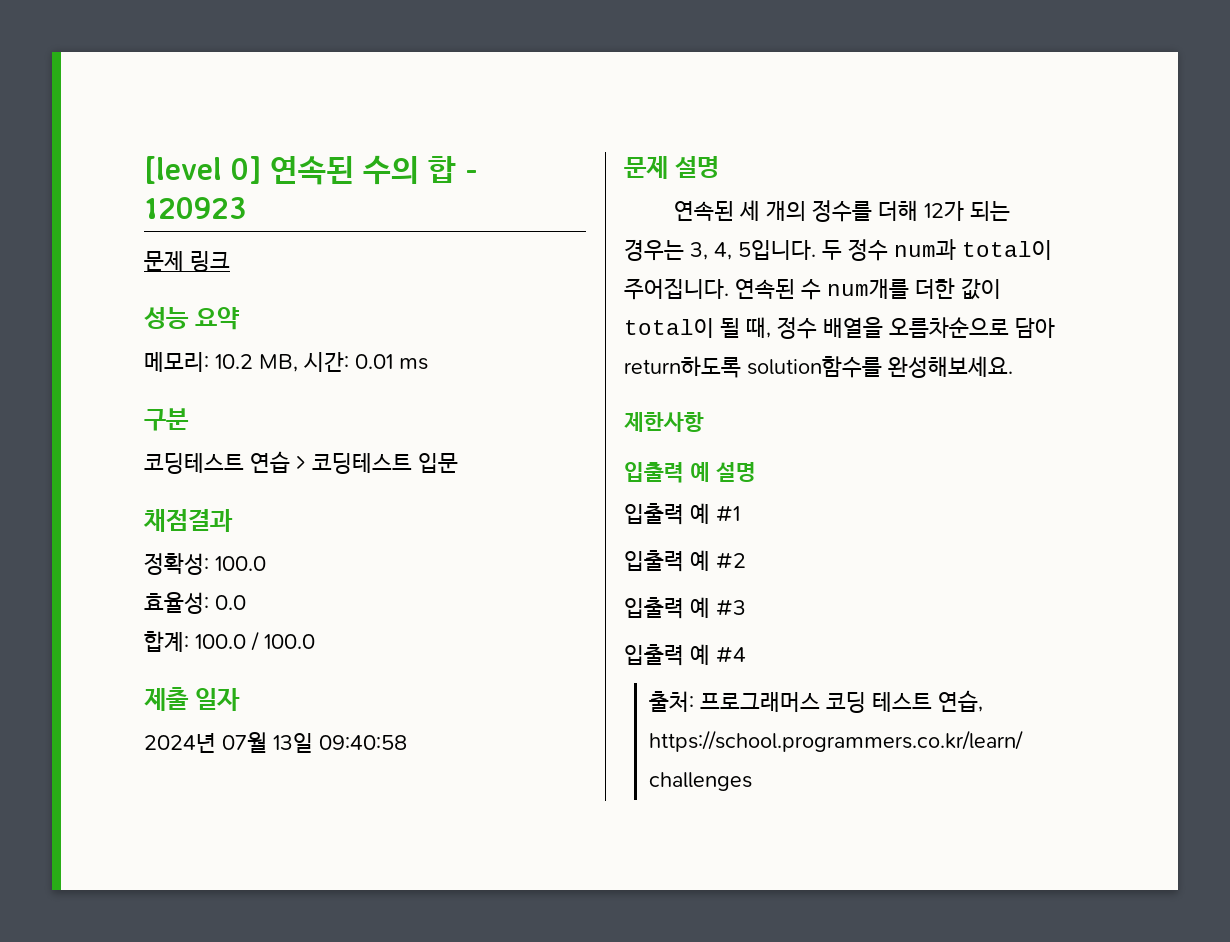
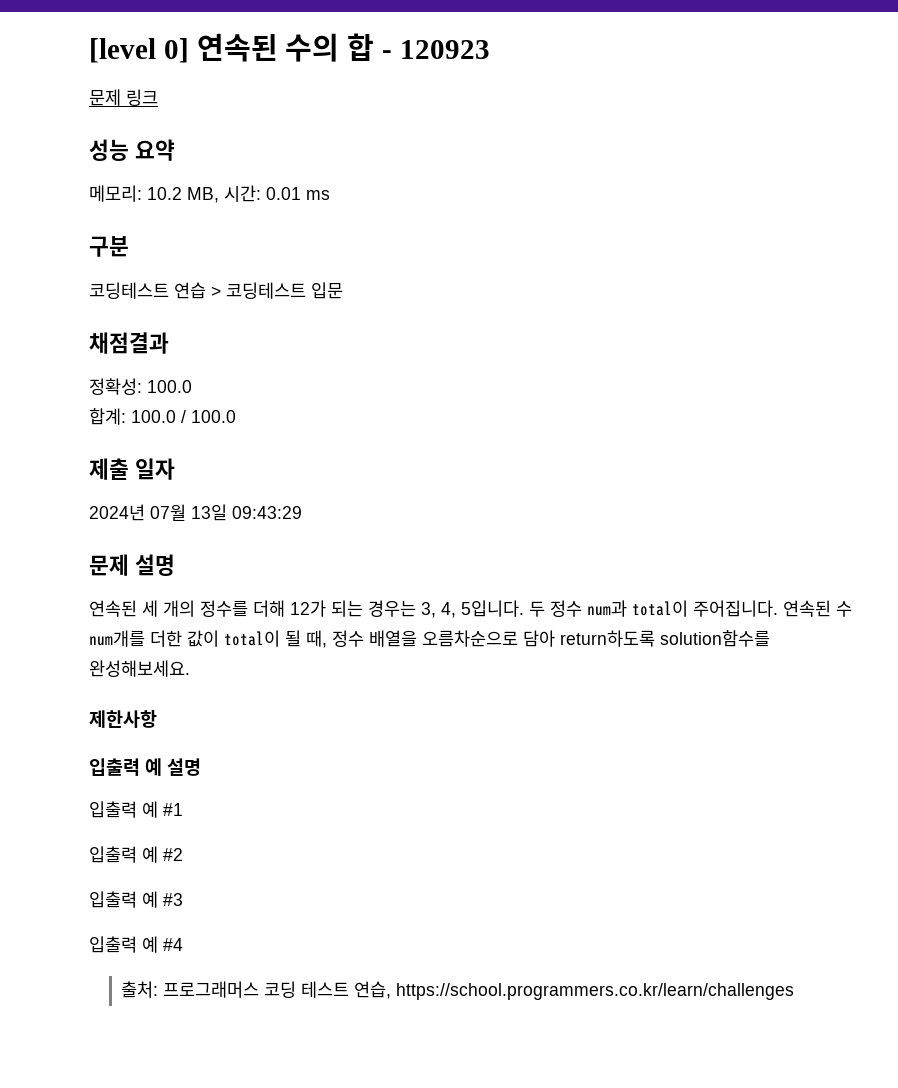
[144,592,246,614] // 효율성: 0.0 -> (192, 386) none
[319,735,407,750] 09:40:58 -> [232,506,302,519] 09:43:29

